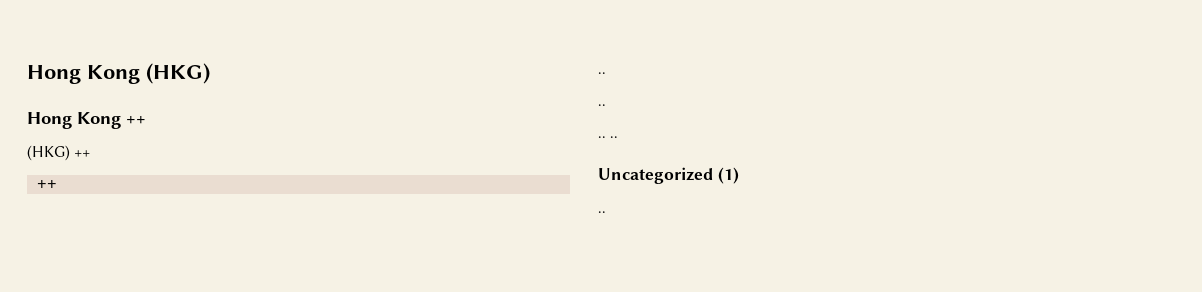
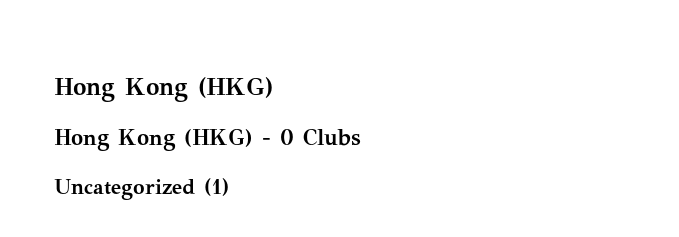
[126,116,146,124] [27,145,91,161] [36,180,57,189] [598,72,606,74] [598,104,606,106] [598,136,619,138] ++ // (HKG) ++ // ++ // .. // .. // .. .. -> [184,128,361,147] (HKG) - 0 Clubs
[598,211,606,213] // .. -> (229, 187) none

